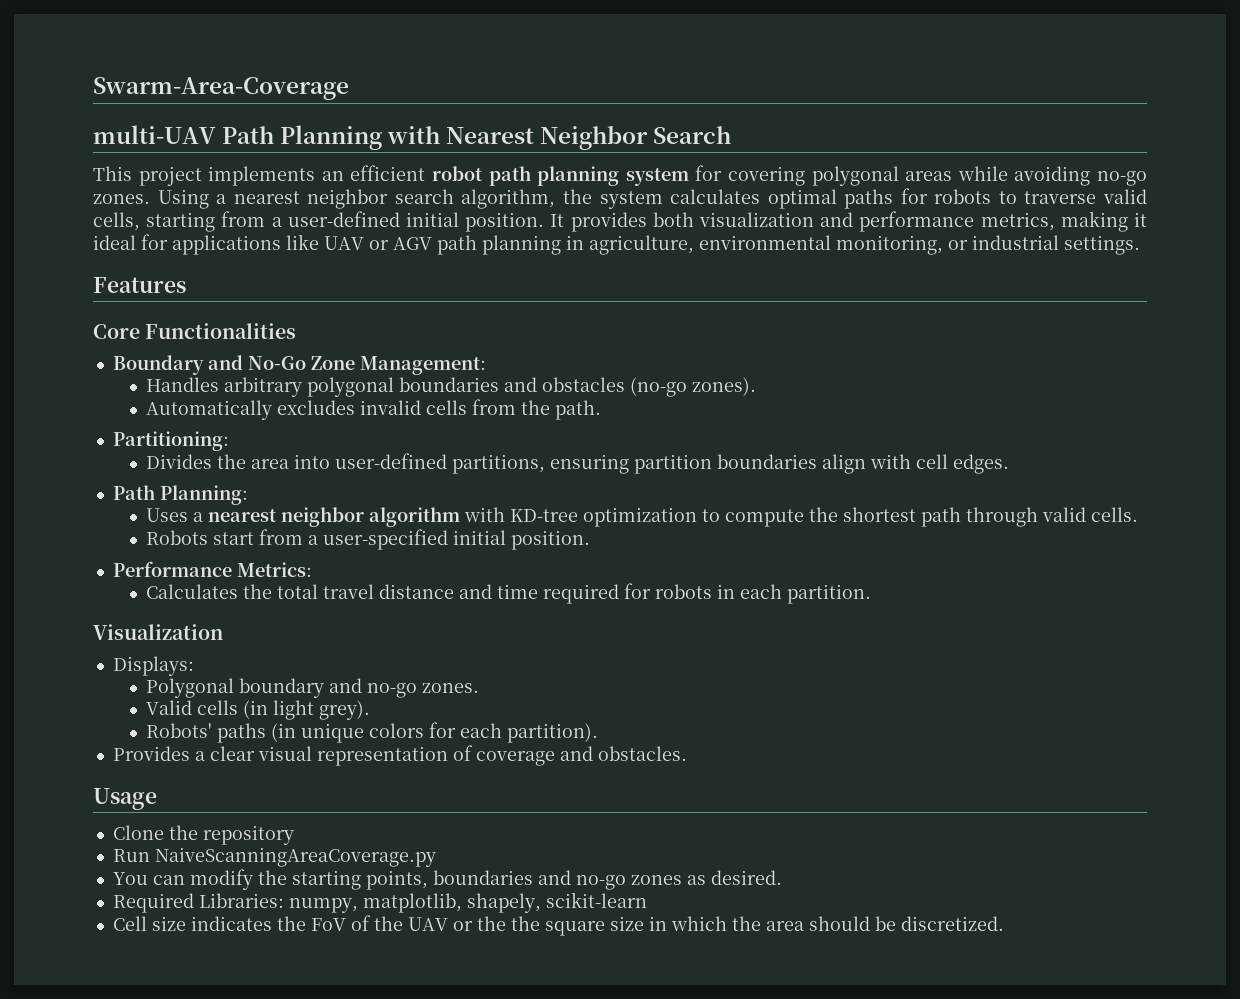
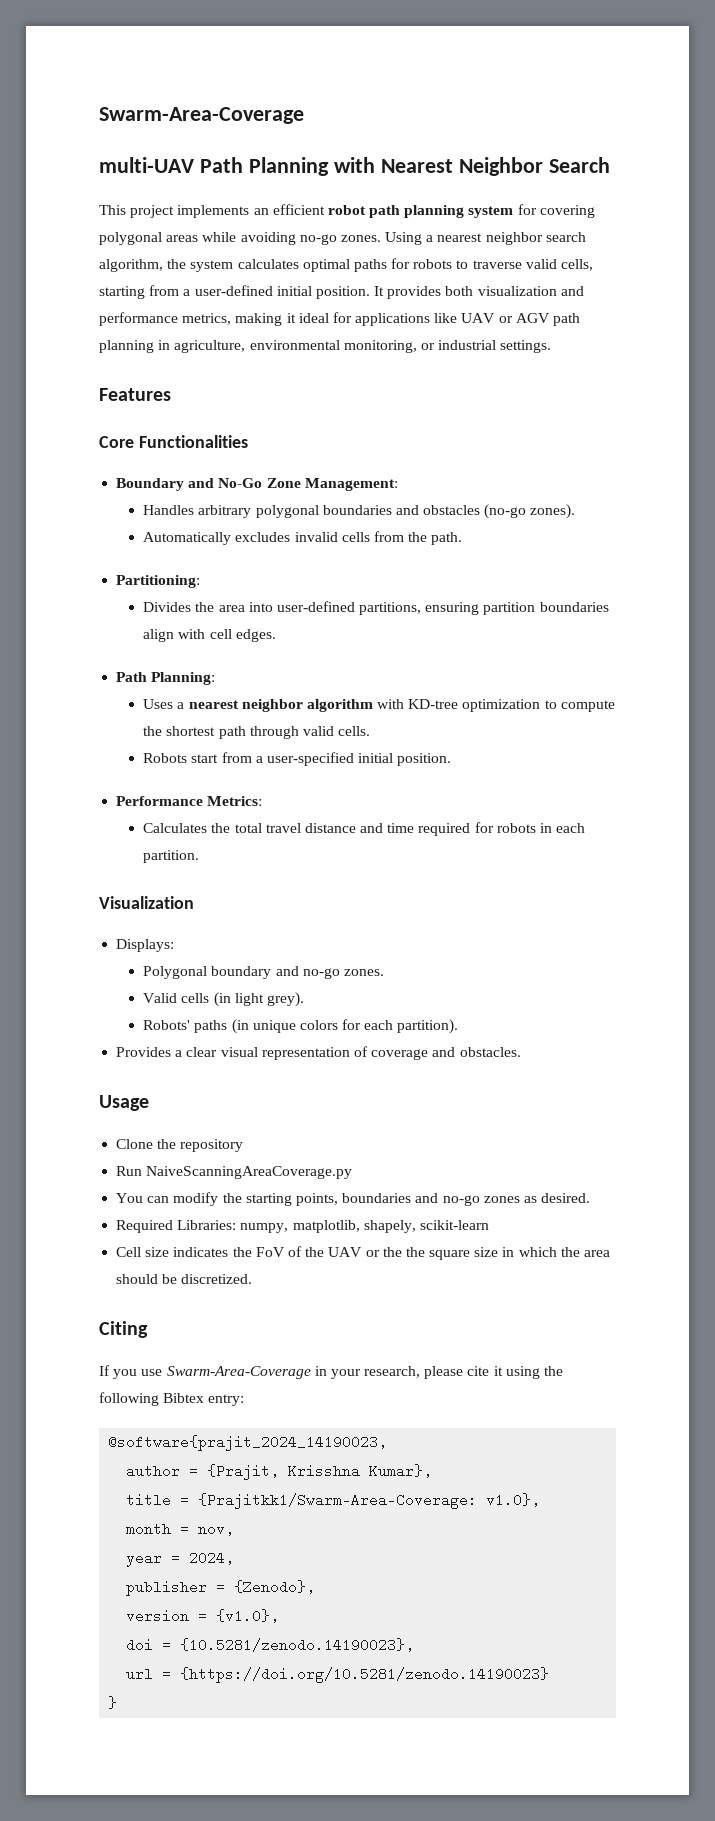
(1004, 923) none -> [99,1321,148,1338] [99,1365,564,1379] [99,1392,245,1406] [108,1435,388,1451] [126,1464,433,1480] [126,1493,541,1509] [126,1522,235,1536] [126,1551,235,1567] [126,1580,316,1596] [126,1609,280,1623] [126,1638,415,1652] [126,1667,550,1683] [108,1696,118,1709] // Citing // If you use Swarm-Area-Coverage in your research, please cite it using the following Bibtex entry: // @software{prajit_2024_14190023, // author = {Prajit, Krisshna Kumar}, // title = {Prajitkk1/Swarm-Area-Coverage: v1.0}, // month = nov, // year = 2024, // publisher = {Zenodo}, // version = {v1.0}, // doi = {10.5281/zenodo.14190023}, // url = {https://doi.org/10.5281/zenodo.14190023} // }

